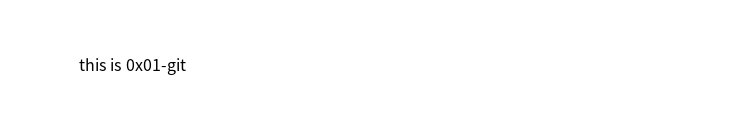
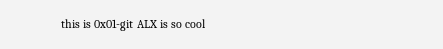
(186, 66) none -> [136,19,207,28] ALX is so cool

